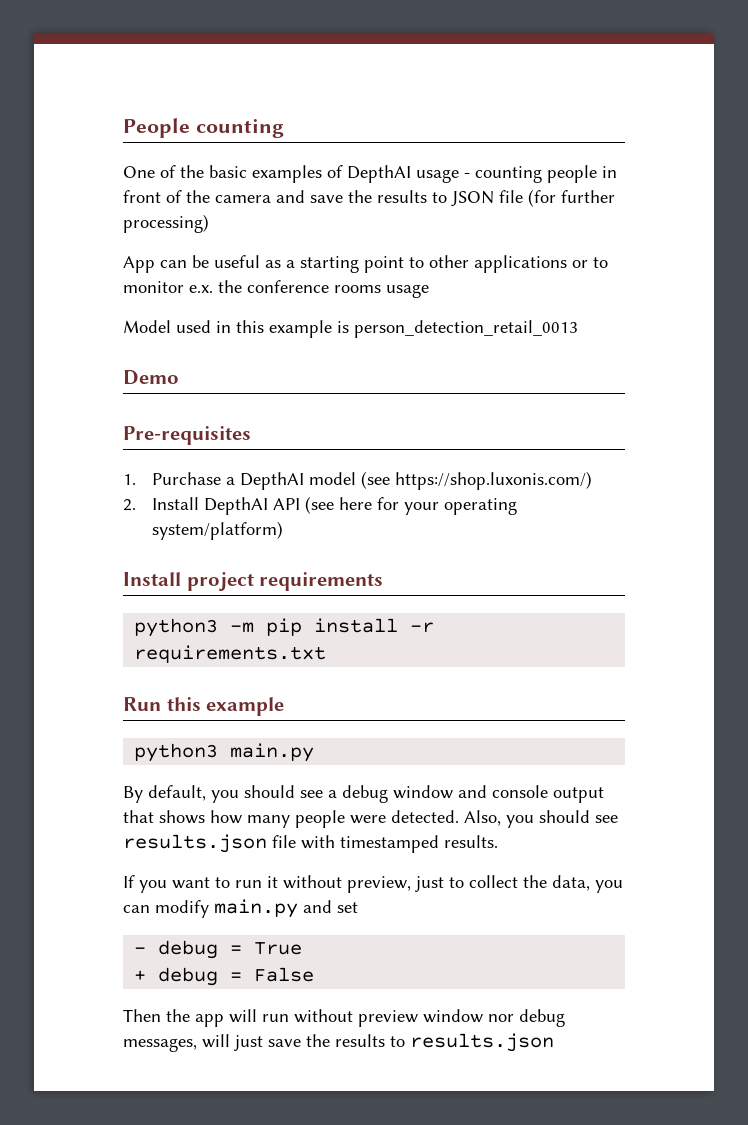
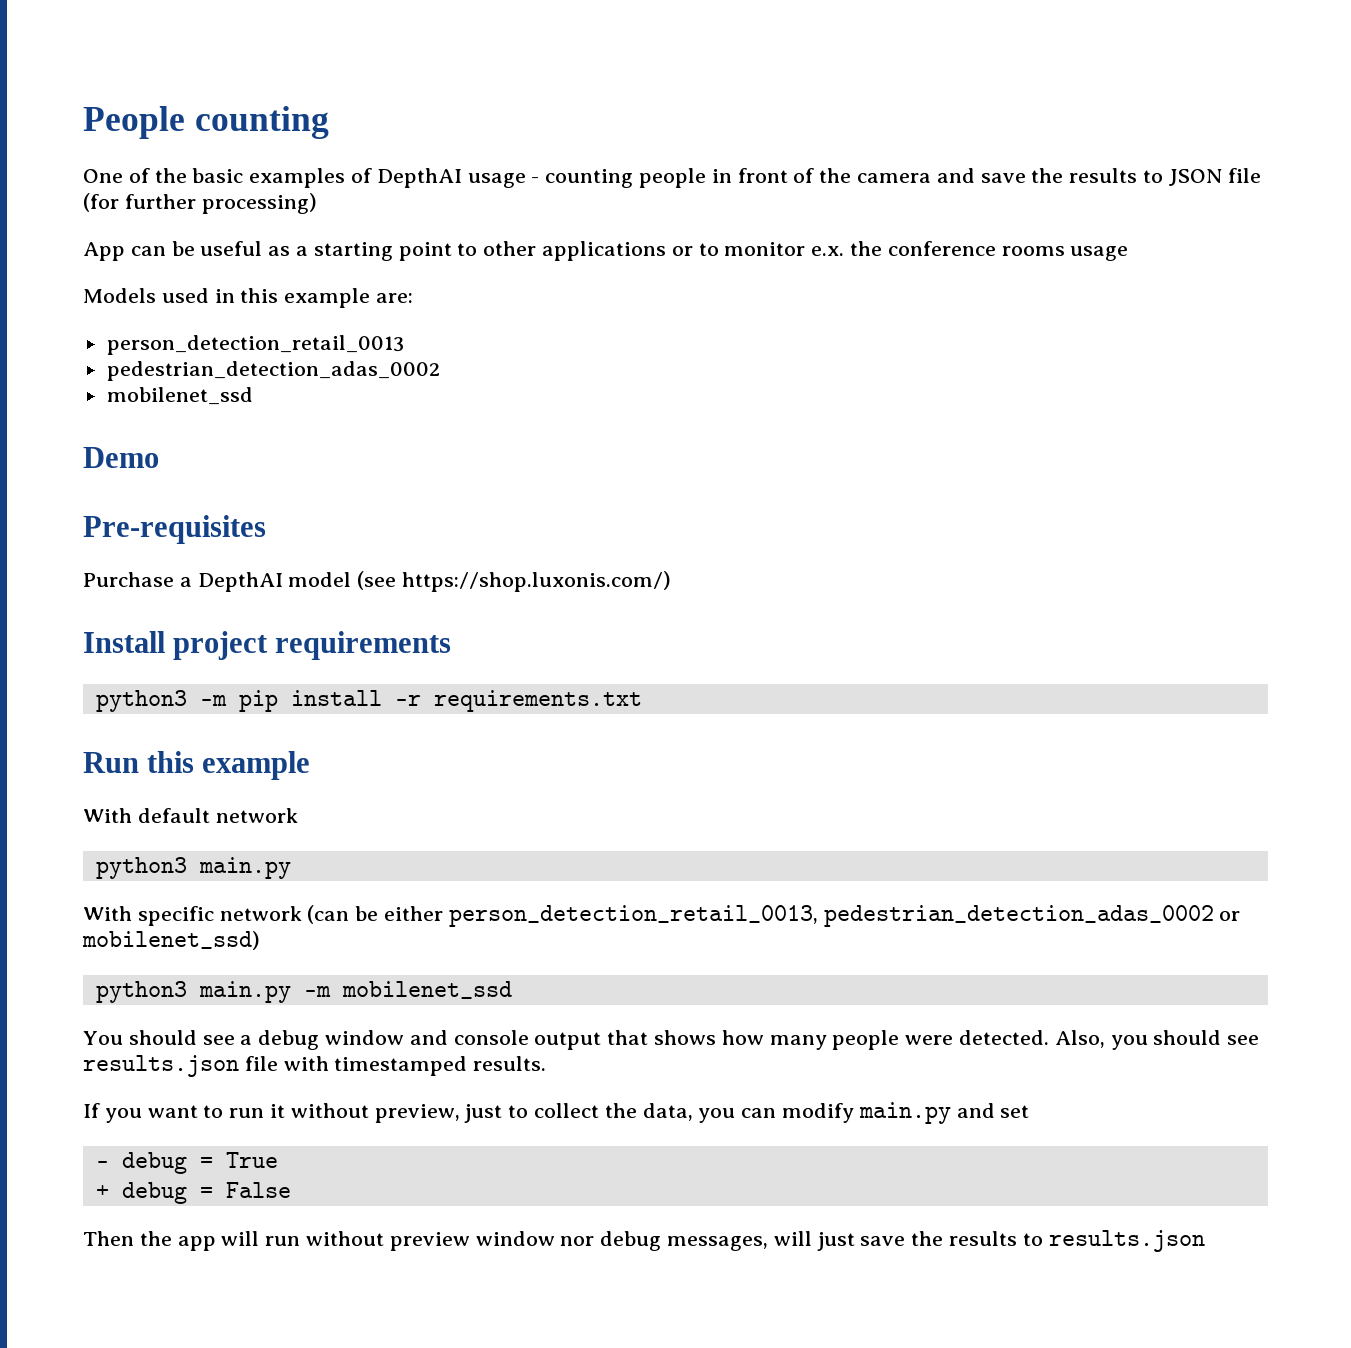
[123,320,171,333] Model -> [83,288,156,303] Models
[337,321,349,333] is -> [376,293,414,303] are: //
(578, 329) none -> [106,361,440,381] [106,387,253,405] // pedestrian_detection_adas_0002 // mobilenet_ssd
[123,474,136,485] 1. -> (266, 529) none
[123,496,518,515] [152,521,284,540] // 2. Install DepthAI API (see here for your operating system/platform) -> (672, 581) none
(285, 706) none -> [83,808,298,823] // With default network
[123,785,239,803] By default, you -> [83,905,1241,927] [82,931,260,950] [95,981,512,1003] [83,1031,123,1045] With specific network (can be either person_detection_retail_0013, pedestrian_detection_adas_0002 or mobilenet_ssd) // python3 main.py -m mobilenet_ssd // You

